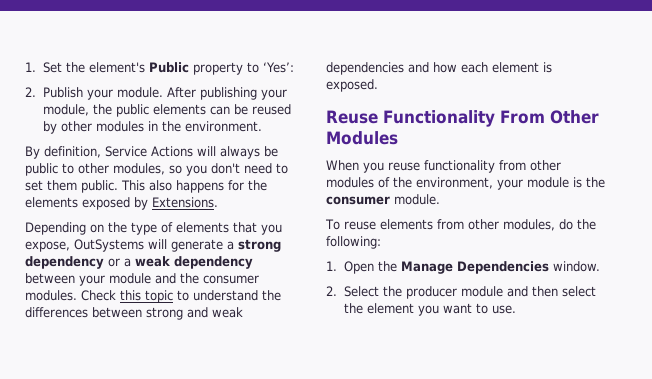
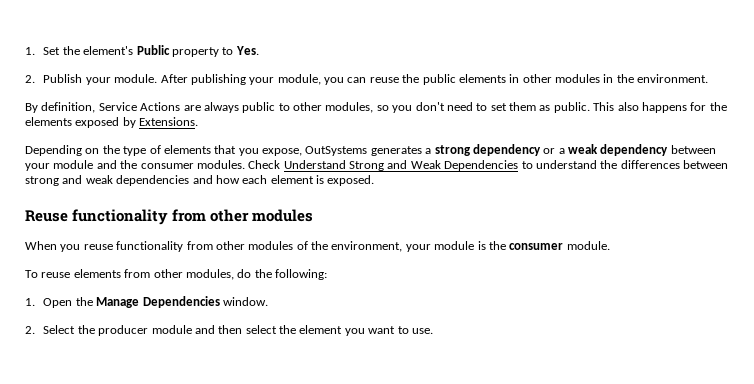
[262,62,295,73] ‘Yes’: -> [235,46,259,55] Yes.
[92,104,291,117] [42,121,57,134] the public elements can be reused by -> [324,74,520,85] you can reuse the public elements in
[197,146,278,159] will always be -> [183,102,239,113] are always
(77, 185) none -> [539,105,551,111] as
[148,239,223,252] will generate -> [370,146,422,156] generates
[120,290,173,303] this topic -> [283,160,519,171] Understand Strong and Weak Dependencies
[383,110,599,127] [326,131,398,145] Functionality From Other Modules -> [72,209,314,225] functionality from other modules

